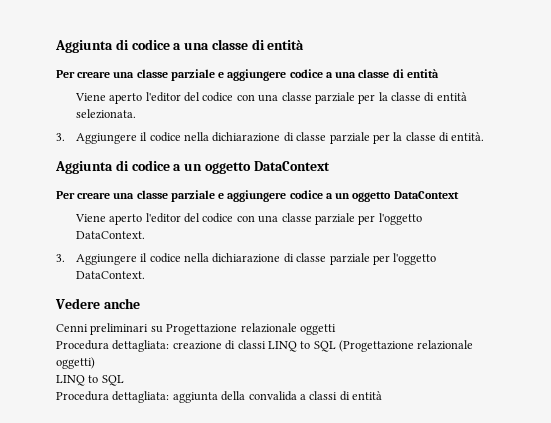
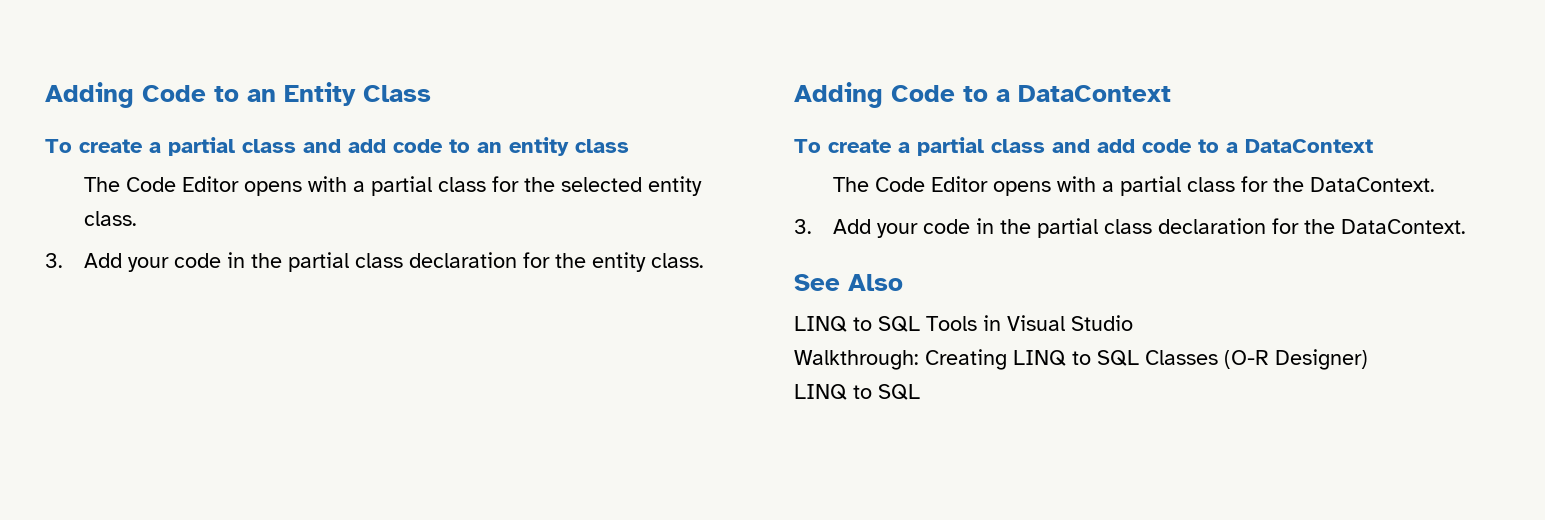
[55,39,305,53] [56,69,439,81] [74,92,467,104] [75,109,136,119] [56,132,485,144] [55,160,330,174] [56,190,459,202] [74,213,422,225] [75,231,145,239] [56,253,437,265] [75,271,145,279] [55,298,140,309] [56,323,336,335] [56,340,474,352] [56,357,95,369] [56,375,124,386] [56,391,382,403] Aggiunta di codice a una classe di entità // Per creare una classe parziale e aggiungere codice a una classe di entità // Viene aperto l'editor del codice con una classe parziale per la classe di entità selezionata. // 3. Aggiungere il codice nella dichiarazione di classe parziale per la classe di entità. // Aggiunta di codice a un oggetto DataContext // Per creare una classe parziale e aggiungere codice a un oggetto DataContext // Viene aperto l'editor del codice con una classe parziale per l'oggetto DataContext. // 3. Aggiungere il codice nella dichiarazione di classe parziale per l'oggetto DataContext. // Vedere anche // Cenni preliminari su Progettazione relazionale oggetti // Procedura dettagliata: creazione di classi LINQ to SQL (Progettazione relazionale oggetti) // LINQ to SQL // Procedura dettagliata: aggiunta della convalida a classi di entità -> [45,82,431,108] [45,137,629,156] [84,176,703,196] [84,211,138,226] [45,252,705,272] [794,82,1171,108] [794,137,1373,156] [833,176,1436,196] [794,218,1467,238] [794,274,903,291] [794,315,1133,332] [794,349,1368,370] [794,384,920,400] Adding Code to an Entity Class // To create a partial class and add code to an entity class // The Code Editor opens with a partial class for the selected entity class. // 3. Add your code in the partial class declaration for the entity class. // Adding Code to a DataContext // To create a partial class and add code to a DataContext // The Code Editor opens with a partial class for the DataContext. // 3. Add your code in the partial class declaration for the DataContext. // See Also // LINQ to SQL Tools in Visual Studio // Walkthrough: Creating LINQ to SQL Classes (O-R Designer) // LINQ to SQL

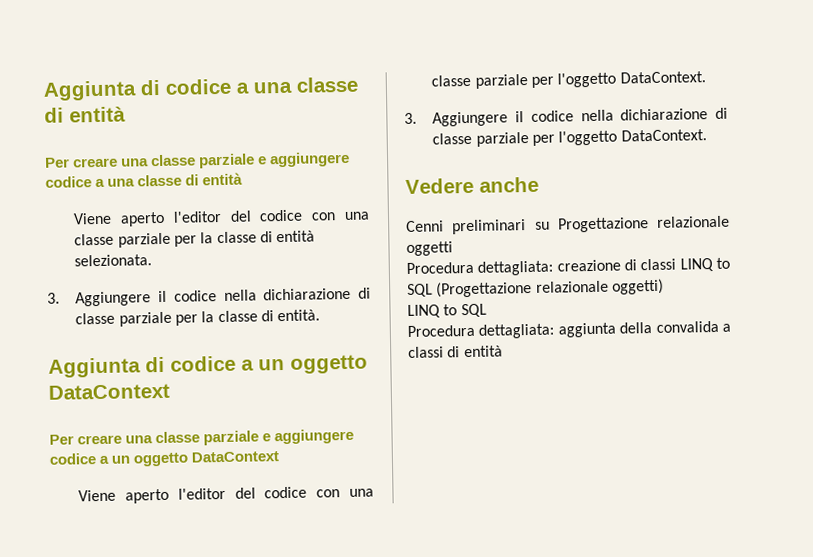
[45,82,431,108] [45,137,629,156] [84,176,703,196] [84,211,138,226] [45,252,705,272] [794,82,1171,108] [794,137,1373,156] [833,176,1436,196] [794,218,1467,238] [794,274,903,291] [794,315,1133,332] [794,349,1368,370] [794,384,920,400] Adding Code to an Entity Class // To create a partial class and add code to an entity class // The Code Editor opens with a partial class for the selected entity class. // 3. Add your code in the partial class declaration for the entity class. // Adding Code to a DataContext // To create a partial class and add code to a DataContext // The Code Editor opens with a partial class for the DataContext. // 3. Add your code in the partial class declaration for the DataContext. // See Also // LINQ to SQL Tools in Visual Studio // Walkthrough: Creating LINQ to SQL Classes (O-R Designer) // LINQ to SQL -> [43,76,358,101] [44,106,126,123] [44,151,351,169] [45,172,244,188] [73,209,370,227] [74,230,316,248] [74,254,153,267] [47,287,371,307] [75,309,321,327] [48,354,368,378] [48,383,170,400] [49,428,355,446] [49,451,280,467] [78,486,374,504] [431,71,706,89] [404,107,728,127] [432,129,707,147] [405,176,539,195] [406,215,730,235] [406,241,453,256] [406,257,730,276] [407,278,664,298] [407,303,487,318] [407,320,731,339] [408,345,503,358] Aggiunta di codice a una classe di entità // Per creare una classe parziale e aggiungere codice a una classe di entità // Viene aperto l'editor del codice con una classe parziale per la classe di entità selezionata. // 3. Aggiungere il codice nella dichiarazione di classe parziale per la classe di entità. // Aggiunta di codice a un oggetto DataContext // Per creare una classe parziale e aggiungere codice a un oggetto DataContext // Viene aperto l'editor del codice con una classe parziale per l'oggetto DataContext. // 3. Aggiungere il codice nella dichiarazione di classe parziale per l'oggetto DataContext. // Vedere anche // Cenni preliminari su Progettazione relazionale oggetti // Procedura dettagliata: creazione di classi LINQ to SQL (Progettazione relazionale oggetti) // LINQ to SQL // Procedura dettagliata: aggiunta della convalida a classi di entità

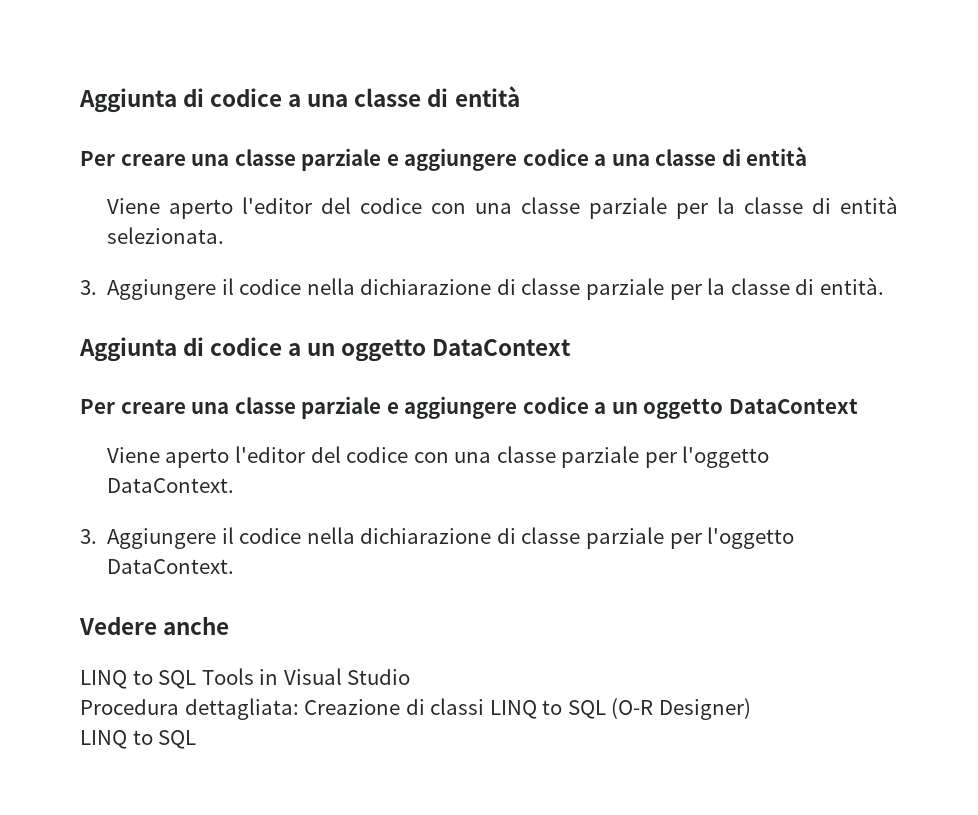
[406,215,730,235] [406,241,453,256] [406,259,621,276] Cenni preliminari su Progettazione relazionale oggetti // Procedura dettagliata: creazione -> [80,668,411,689] [80,698,401,720] LINQ to SQL Tools in Visual Studio // Procedura dettagliata: Creazione
[436,278,664,298] [407,303,487,318] [407,320,731,339] [408,345,503,358] (Progettazione relazionale oggetti) // LINQ to SQL // Procedura dettagliata: aggiunta della convalida a classi di entità -> [611,698,751,720] [80,730,197,749] (O-R Designer) // LINQ to SQL

